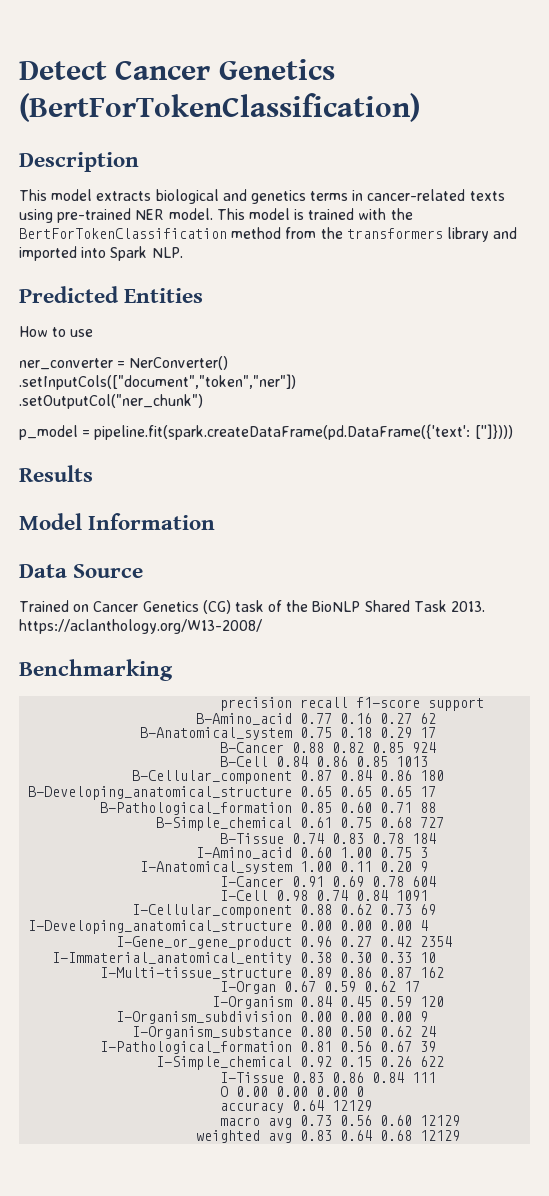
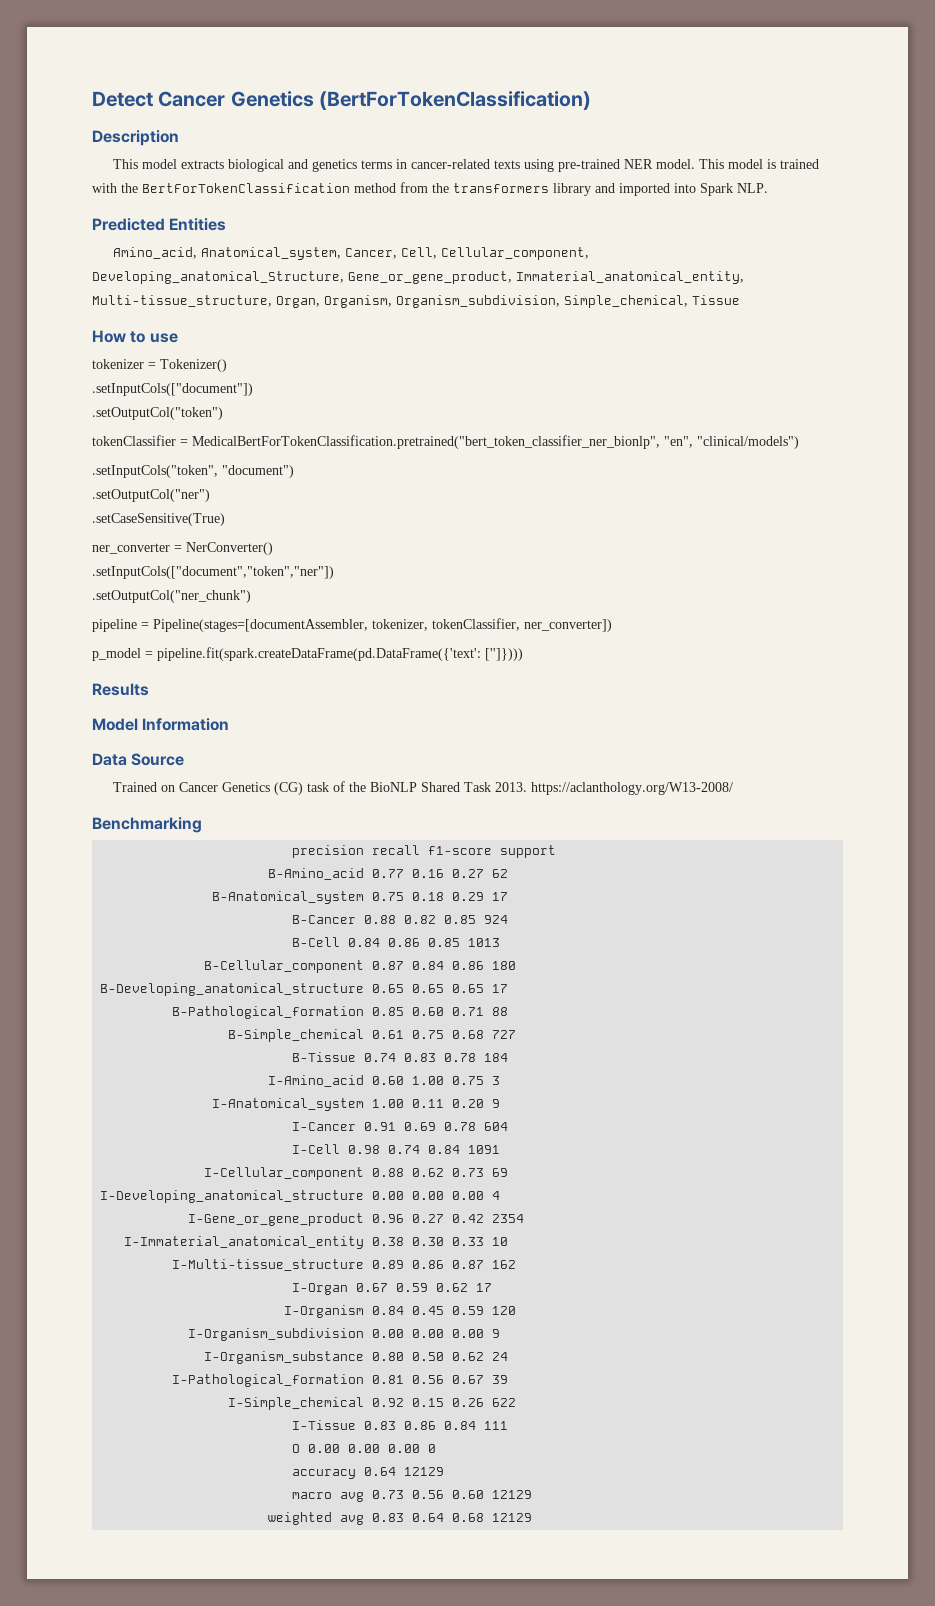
[19,326,94,337] How to use -> [112,247,589,260] [92,271,744,284] [92,295,740,308] [92,330,178,343] [92,359,227,372] [92,383,253,396] [92,407,223,420] [92,435,799,449] [92,465,294,478] [92,489,210,502] [92,513,225,526] Amino_acid, Anatomical_system, Cancer, Cell, Cellular_component, Developing_anatomical_Structure, Gene_or_gene_product, Immaterial_anatomical_entity, Multi-tissue_structure, Organ, Organism, Organism_subdivision, Simple_chemical, Tissue // How to use // tokenizer = Tokenizer() // .setInputCols(["document"]) // .setOutputCol("token") // tokenClassifier = MedicalBertForTokenClassification.pretrained("bert_token_classifier_ner_bionlp", "en", "clinical/models") // .setInputCols("token", "document") // .setOutputCol("ner") // .setCaseSensitive(True)
(203, 401) none -> [92,618,612,632] // pipeline = Pipeline(stages=[documentAssembler, tokenizer, tokenClassifier, ner_converter])

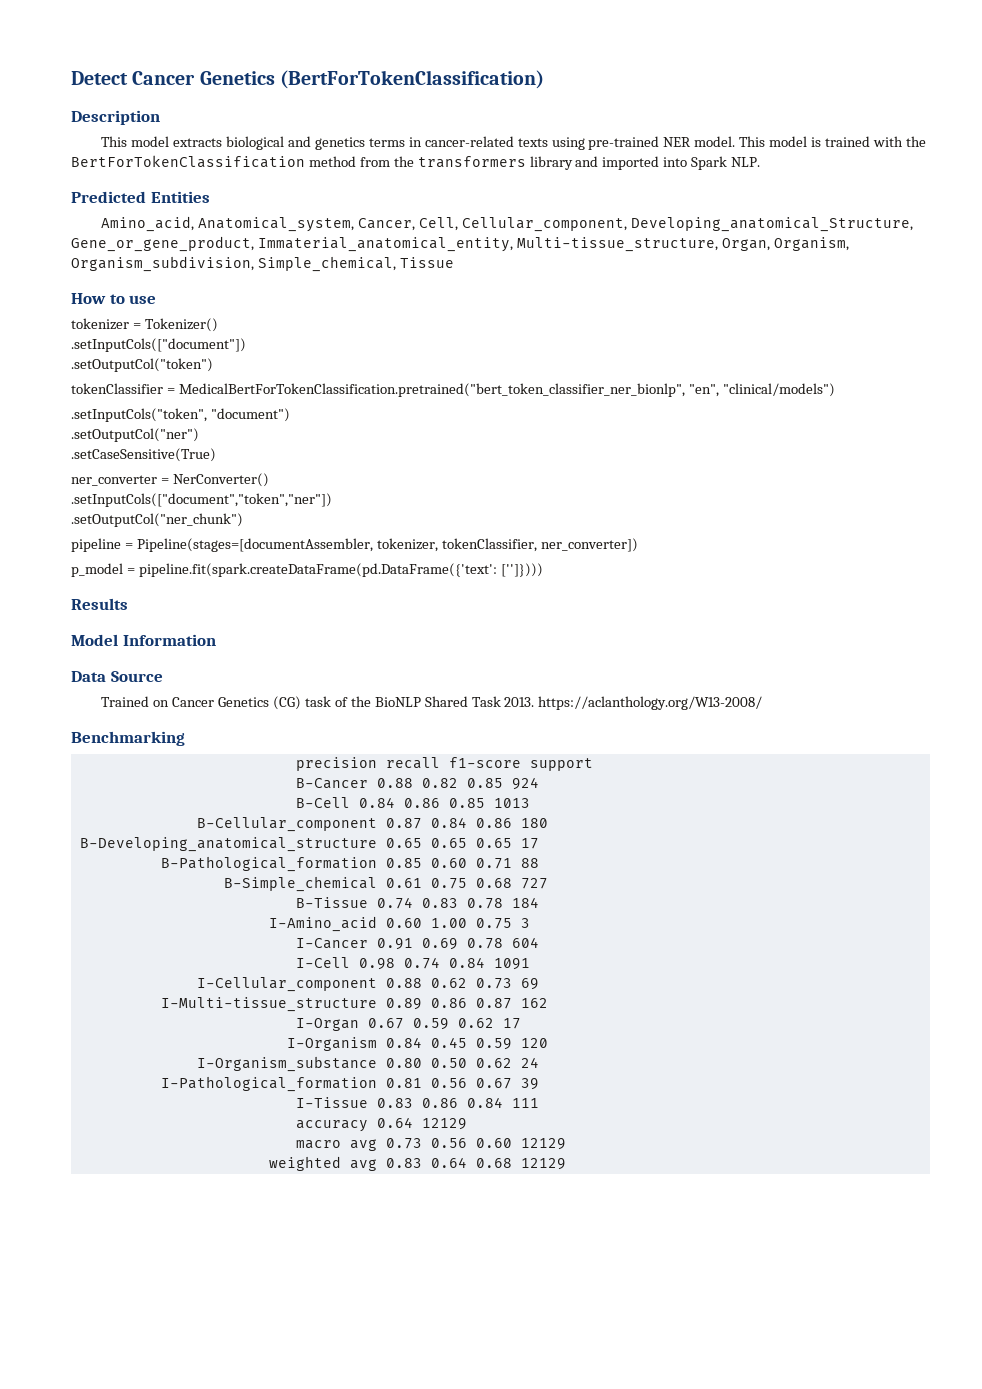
[268,868,509,880] [212,891,509,904] // B-Amino_acid 0.77 0.16 0.27 62 // B-Anatomical_system 0.75 0.18 0.29 17 -> (593, 764) none
[212,1098,501,1111] // I-Anatomical_system 1.00 0.11 0.20 9 -> (530, 923) none
[100,1190,501,1203] [188,1213,525,1226] [124,1236,509,1249] // I-Developing_anatomical_structure 0.00 0.00 0.00 4 // I-Gene_or_gene_product 0.96 0.27 0.42 2354 // I-Immaterial_anatomical_entity 0.38 0.30 0.33 10 -> (539, 984) none
[188,1328,501,1341] // I-Organism_subdivision 0.00 0.00 0.00 9 -> (548, 1043) none
[228,1397,517,1410] // I-Simple_chemical 0.92 0.15 0.26 622 -> (539, 1084) none
[292,1444,437,1453] // O 0.00 0.00 0.00 0 -> (539, 1103) none

